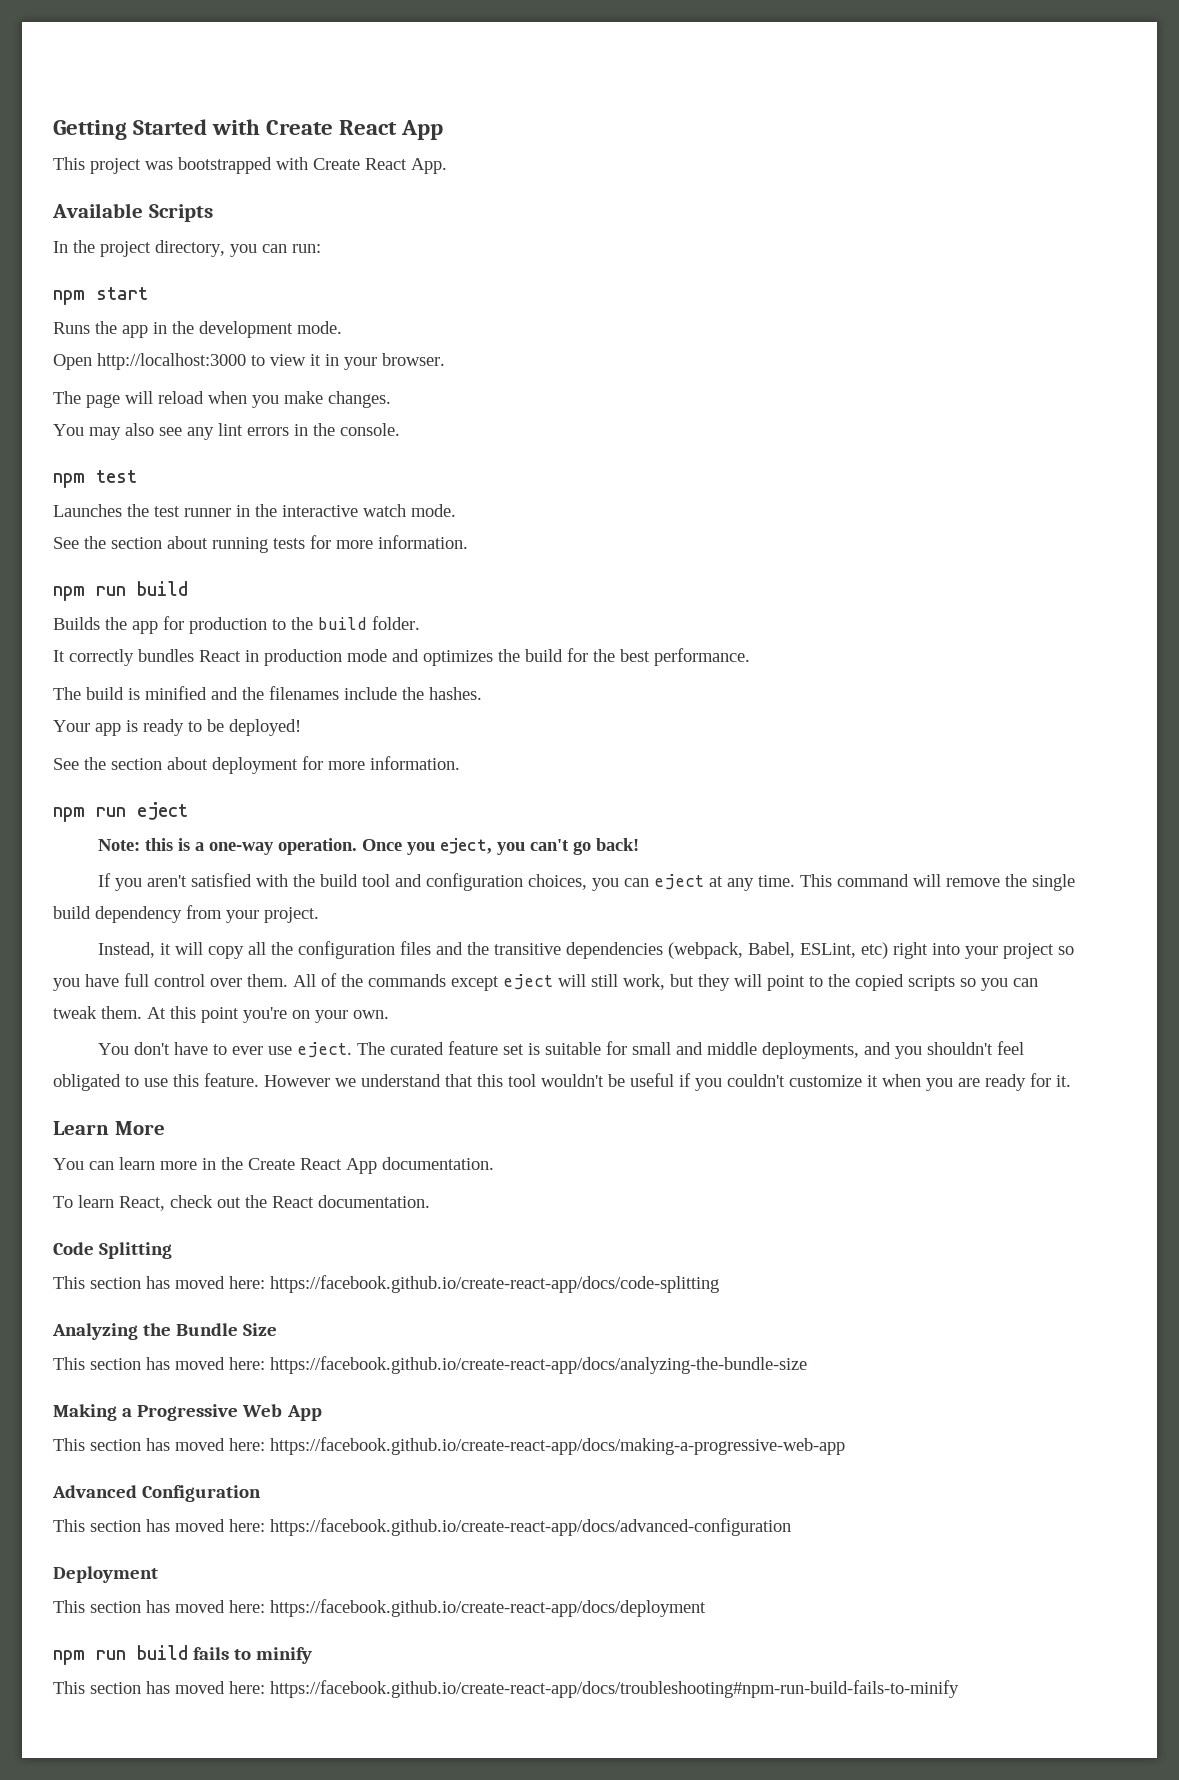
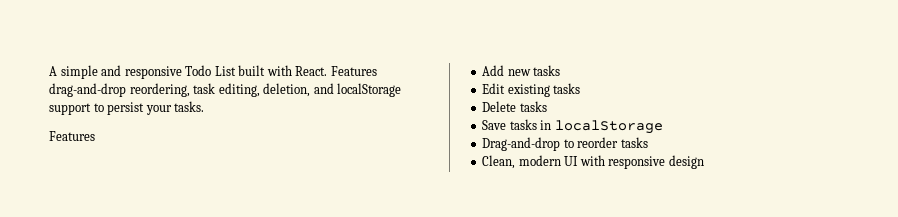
[53,119,444,140] [53,157,447,174] [52,203,213,222] [53,240,321,257] [53,287,148,305] [53,321,342,338] [53,353,445,370] [53,391,391,408] [53,423,400,440] [53,470,137,488] [53,504,456,517] [53,535,468,553] [53,581,188,601] [53,616,420,634] [53,648,750,666] [53,686,482,700] [53,719,301,736] [53,756,460,774] [53,802,188,822] [97,838,639,855] [97,873,1075,891] [53,905,319,923] [97,941,1074,959] [53,973,1038,991] [53,1006,389,1023] [97,1041,1024,1059] [53,1073,1071,1091] [53,1121,165,1135] [53,1157,494,1174] [53,1195,430,1211] [53,1242,173,1259] [53,1275,719,1293] [52,1323,278,1340] [53,1356,807,1374] [53,1404,322,1421] [53,1437,845,1455] [52,1485,262,1502] [53,1518,791,1536] [53,1566,158,1583] [53,1599,706,1617] [53,1645,313,1665] [53,1680,959,1698] Getting Started with Create React App // This project was bootstrapped with Create React App. // Available Scripts // In the project directory, you can run: // npm start // Runs the app in the development mode. // Open http://localhost:3000 to view it in your browser. // The page will reload when you make changes. // You may also see any lint errors in the console. // npm test // Launches the test runner in the interactive watch mode. // See the section about running tests for more information. // npm run build // Builds the app for production to the build folder. // It correctly bundles React in production mode and optimizes the build for the best performance. // The build is minified and the filenames include the hashes. // Your app is ready to be deployed! // See the section about deployment for more information. // npm run eject // Note: this is a one-way operation. Once you eject, you can't go back! // If you aren't satisfied with the build tool and configuration choices, you can eject at any time. This command will remove the single build dependency from your project. // Instead, it will copy all the configuration files and the transitive dependencies (webpack, Babel, ESLint, etc) right into your project so you have full control over them. All of the commands except eject will still work, but they will point to the copied scripts so you can tweak them. At this point you're on your own. // You don't have to ever use eject. The curated feature set is suitable for small and middle deployments, and you shouldn't feel obligated to use this feature. However we understand that this tool wouldn't be useful if you couldn't customize it when you are ready for it. // Learn More // You can learn more in the Create React App documentation. // To learn React, check out the React documentation. // Code Splitting // This section has moved here: https://facebook.github.io/create-react-app/docs/code-splitting // Analyzing the Bundle Size // This section has moved here: https://facebook.github.io/create-react-app/docs/analyzing-the-bundle-size // Making a Progressive Web App // This section has moved here: https://facebook.github.io/create-react-app/docs/making-a-progressive-web-app // Advanced Configuration // This section has moved here: https://facebook.github.io/create-react-app/docs/advanced-configuration // Deployment // This section has moved here: https://facebook.github.io/create-react-app/docs/deployment // npm run build fails to minify // This section has moved here: https://facebook.github.io/create-react-app/docs/troubleshooting#npm-run-build-fails-to-minify -> [49,65,377,79] [49,83,402,97] [49,101,205,115] [49,131,95,141] [482,65,561,76] [482,83,581,97] [482,101,547,112] [482,119,663,134] [482,137,648,151] [482,155,704,169] A simple and responsive Todo List built with React. Features drag-and-drop reordering, task editing, deletion, and localStorage support to persist your tasks. // Features // Add new tasks // Edit existing tasks // Delete tasks // Save tasks in localStorage // Drag-and-drop to reorder tasks // Clean, modern UI with responsive design

